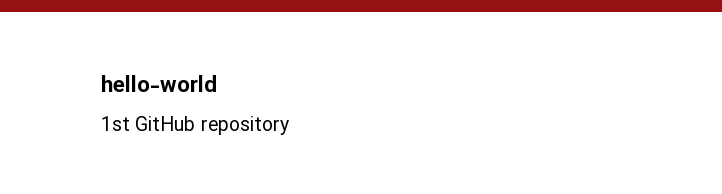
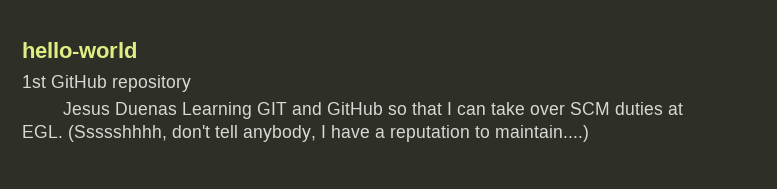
(289, 125) none -> [62,102,683,119] [22,125,589,142] // Jesus Duenas Learning GIT and GitHub so that I can take over SCM duties at EGL. (Ssssshhhh, don't tell anybody, I have a reputation to maintain....)

